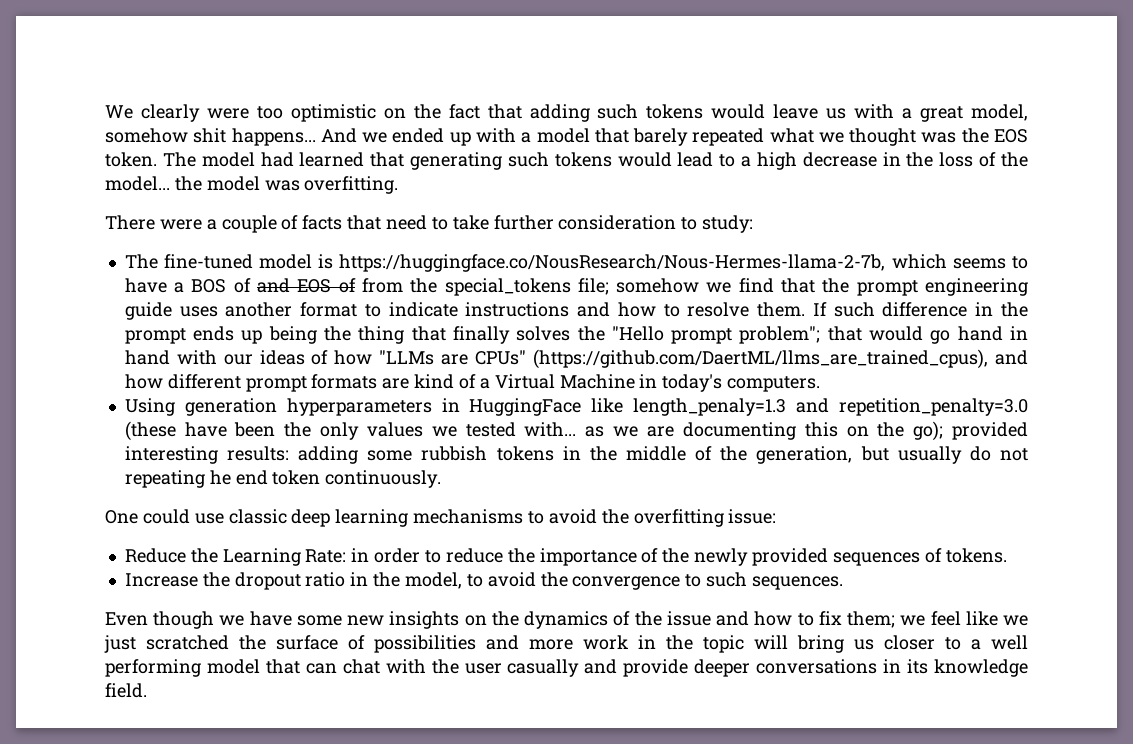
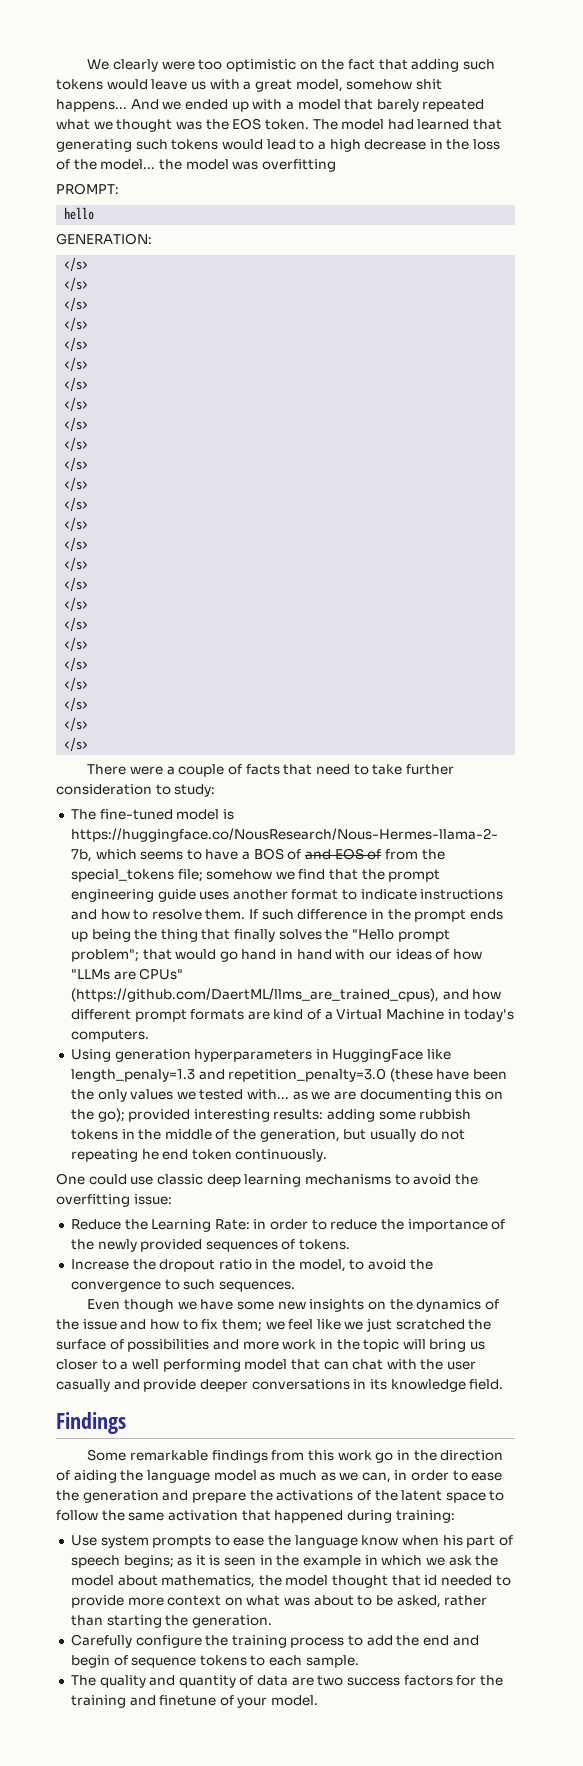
[304,176,399,194] overfitting. -> [261,159,336,172] [56,183,119,195] [64,207,95,220] [56,233,152,245] [64,257,89,271] [64,277,89,291] [64,297,89,311] [64,317,89,331] [64,337,89,351] [64,357,89,371] [64,377,89,391] [64,397,89,411] [64,417,89,431] [64,437,89,451] [64,457,89,471] [64,477,89,491] [64,497,89,511] [64,517,89,531] [64,537,89,551] [64,557,89,571] [64,577,89,591] [64,597,89,611] [64,617,89,631] [64,637,89,651] [64,657,89,671] [64,677,89,691] [64,697,89,711] [64,717,89,731] [64,737,89,751] overfitting // PROMPT: // hello // GENERATION: // </s> // </s> // </s> // </s> // </s> // </s> // </s> // </s> // </s> // </s> // </s> // </s> // </s> // </s> // </s> // </s> // </s> // </s> // </s> // </s> // </s> // </s> // </s> // </s> // </s>
(147, 690) none -> [56,1412,126,1434] [87,1449,504,1463] [56,1470,503,1483] [56,1490,505,1503] [56,1510,455,1523] [70,1535,513,1548] [70,1555,499,1568] [70,1575,511,1588] [70,1595,488,1608] [70,1615,272,1628] [70,1634,479,1648] [70,1655,359,1668] [70,1675,503,1688] [70,1695,319,1708] // Findings // Some remarkable findings from this work go in the direction of aiding the language model as much as we can, in order to ease the generation and prepare the activations of the latent space to follow the same activation that happened during training: // Use system prompts to ease the language know when his part of speech begins; as it is seen in the example in which we ask the model about mathematics, the model thought that id needed to provide more context on what was about to be asked, rather than starting the generation. // Carefully configure the training process to add the end and begin of sequence tokens to each sample. // The quality and quantity of data are two success factors for the training and finetune of your model.

